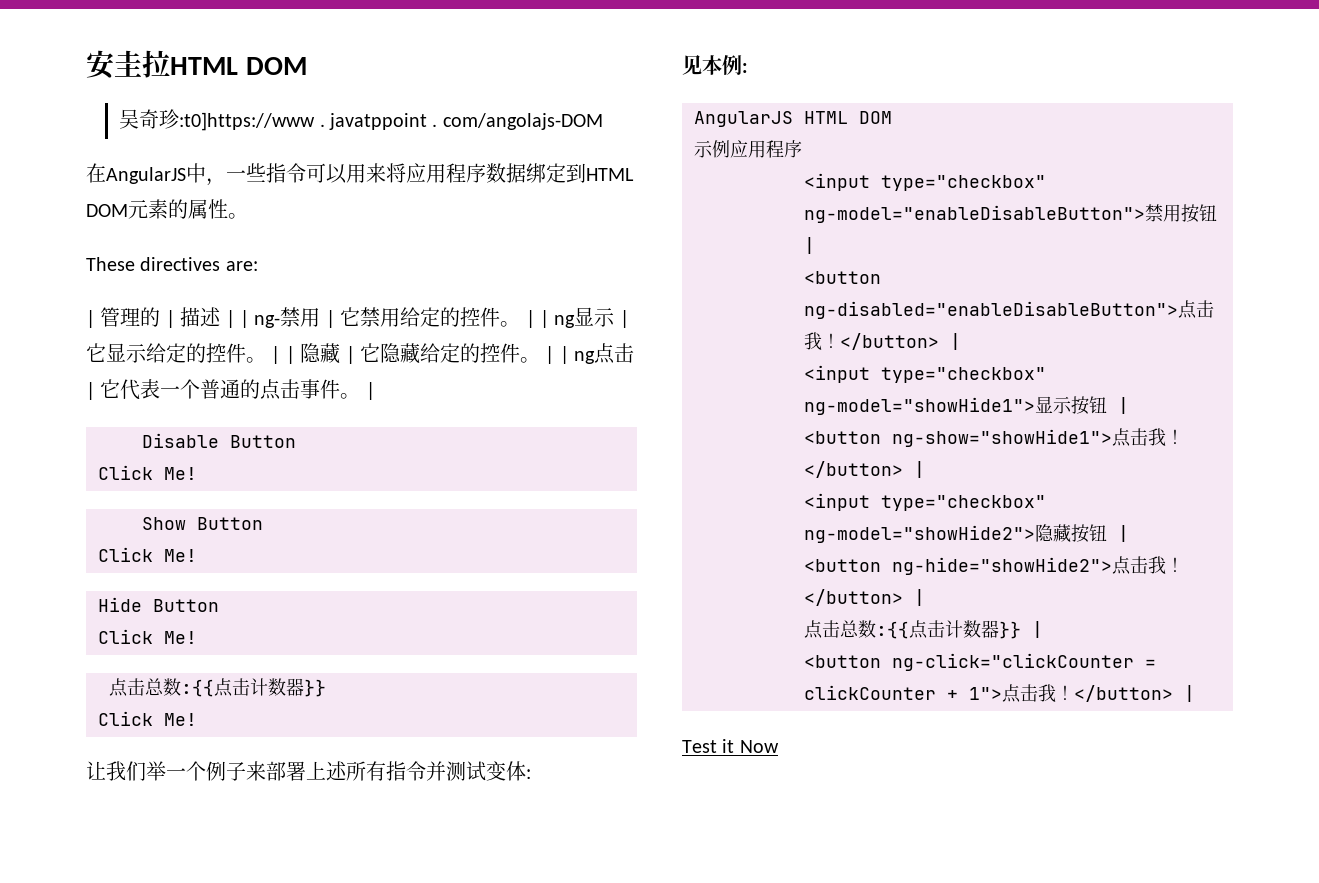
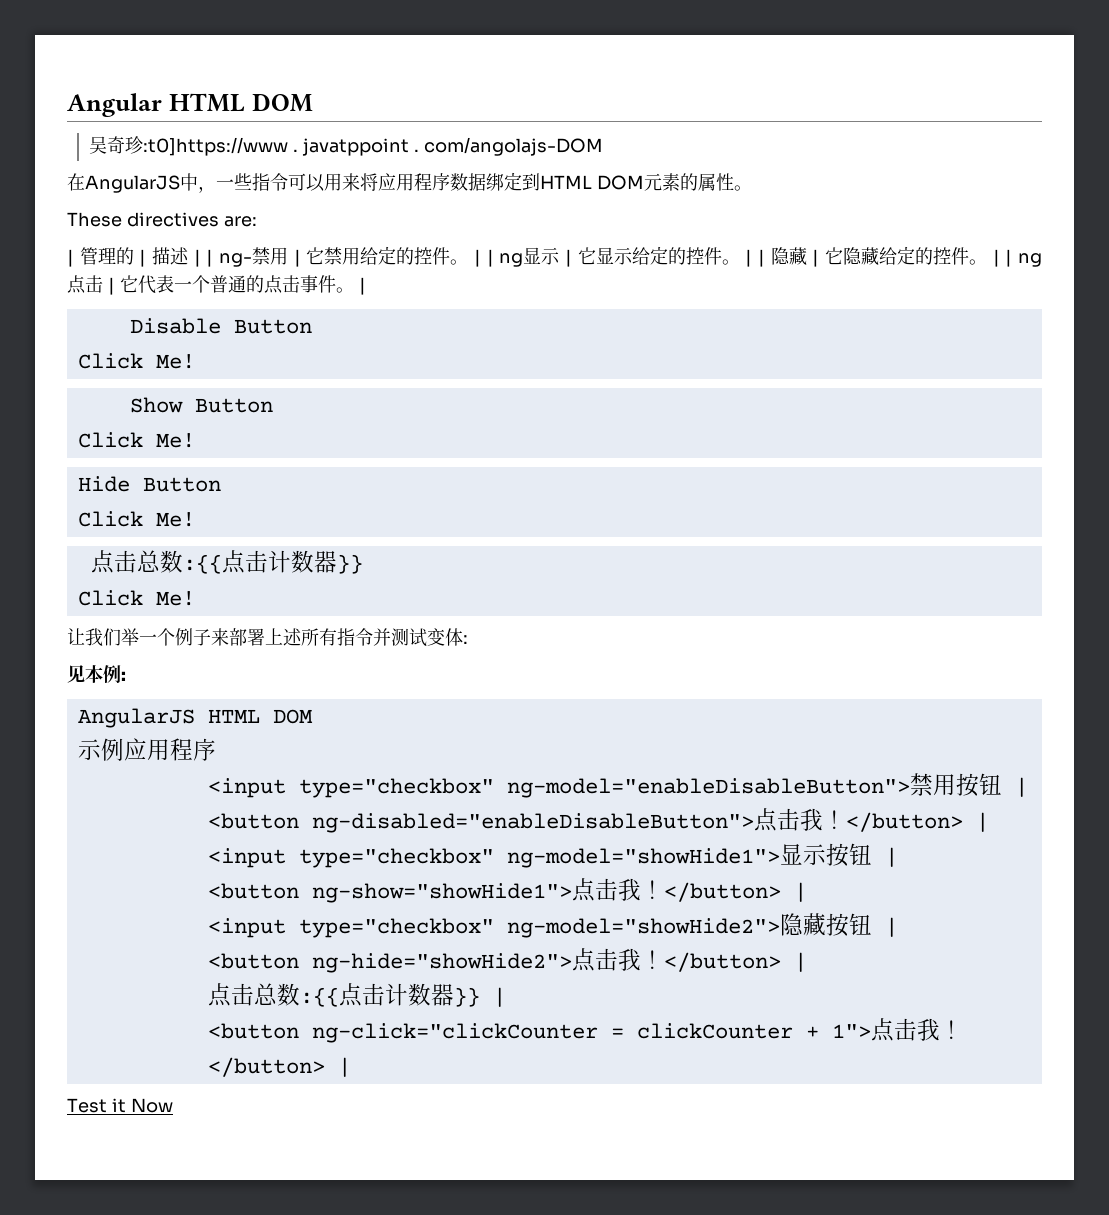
[86,50,170,79] 安圭拉 -> [67,93,162,117] Angular

